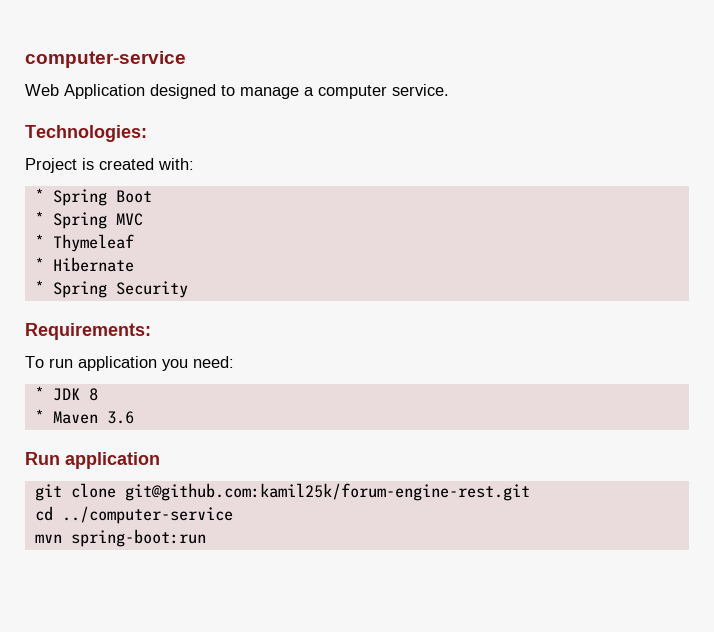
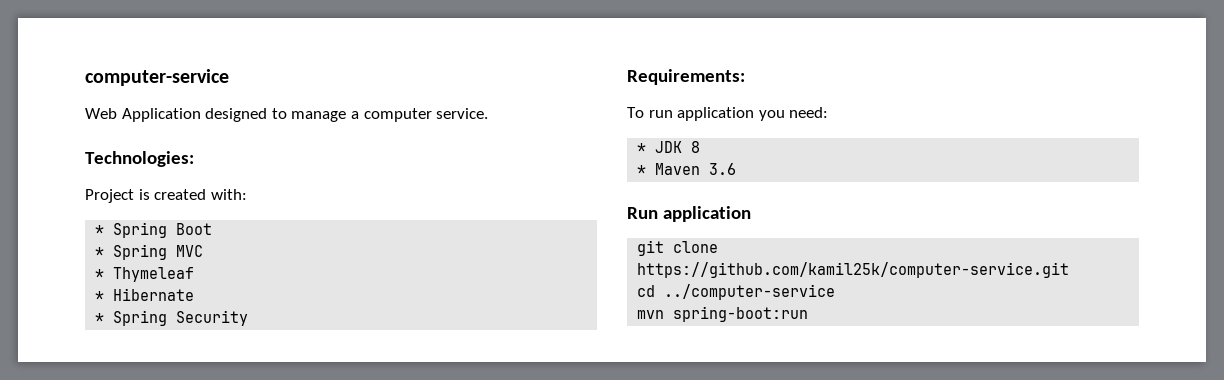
[124,483,530,501] git@github.com:kamil25k/forum-engine-rest.git -> [637,262,1070,278] https://github.com/kamil25k/computer-service.git

